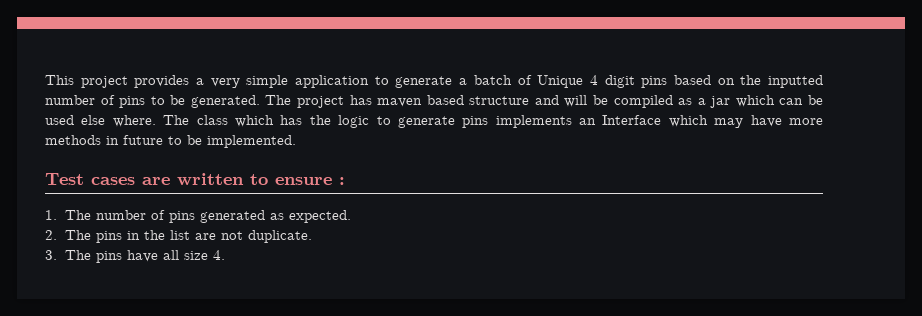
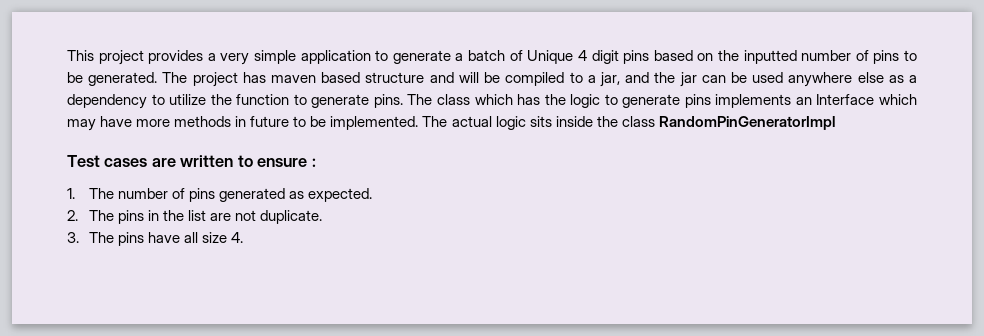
[678,95,823,108] [45,115,156,127] as a jar which can be used else where. -> [569,72,918,87] [67,94,403,109] to a jar, and the jar can be used anywhere else as a dependency to utilize the function to generate pins.
(296, 141) none -> [422,116,835,130] The actual logic sits inside the class RandomPinGeneratorImpl

